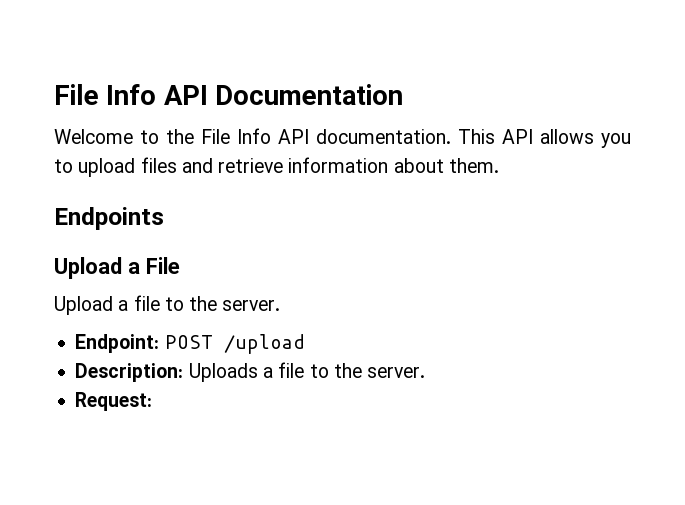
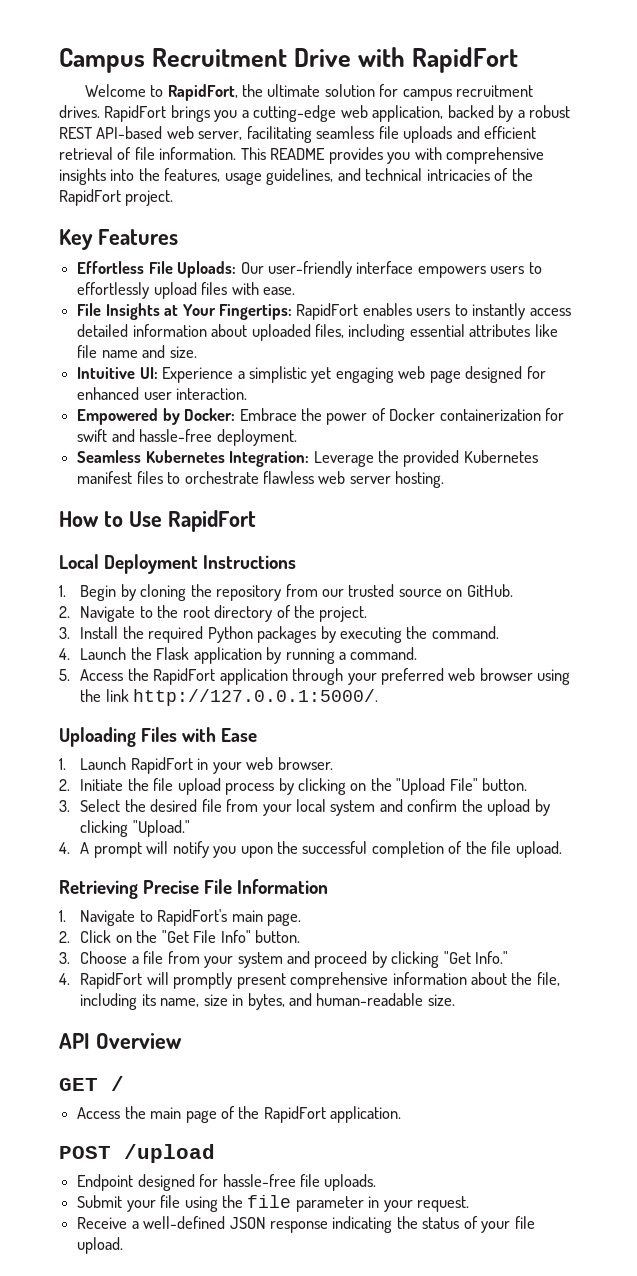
[54,84,404,105] [54,128,631,148] [54,157,499,177] [54,207,164,230] [54,257,180,279] [54,295,281,315] [75,334,305,354] [75,362,426,382] [75,392,153,411] File Info API Documentation // Welcome to the File Info API documentation. This API allows you to upload files and retrieve information about them. // Endpoints // Upload a File // Upload a file to the server. // Endpoint: POST /upload // Description: Uploads a file to the server. // Request: -> [59,47,519,73] [84,84,534,101] [59,105,570,122] [59,126,537,143] [59,147,545,164] [59,168,533,185] [59,189,174,206] [59,229,178,250] [77,261,542,278] [77,282,295,299] [77,303,571,320] [77,324,558,341] [77,345,197,358] [77,366,546,383] [77,387,248,400] [77,408,565,425] [77,429,297,446] [77,450,538,467] [77,471,445,488] [59,510,256,532] [59,554,297,574] [59,584,513,601] [59,605,368,622] [59,626,499,643] [59,647,418,664] [59,668,571,685] [80,689,379,706] [59,727,258,747] [59,757,334,774] [59,778,528,795] [59,799,550,816] [80,820,190,837] [59,841,562,858] [59,879,329,899] [59,909,302,926] [59,930,300,943] [59,951,509,968] [59,972,560,989] [80,993,455,1010] [59,1033,182,1049] [59,1076,124,1091] [77,1106,402,1123] [59,1144,215,1163] [77,1174,377,1191] [77,1195,470,1212] [77,1216,535,1233] [77,1237,124,1254] Campus Recruitment Drive with RapidFort // Welcome to RapidFort, the ultimate solution for campus recruitment drives. RapidFort brings you a cutting-edge web application, backed by a robust REST API-based web server, facilitating seamless file uploads and efficient retrieval of file information. This README provides you with comprehensive insights into the features, usage guidelines, and technical intricacies of the RapidFort project. // Key Features // Effortless File Uploads: Our user-friendly interface empowers users to effortlessly upload files with ease. // File Insights at Your Fingertips: RapidFort enables users to instantly access detailed information about uploaded files, including essential attributes like file name and size. // Intuitive UI: Experience a simplistic yet engaging web page designed for enhanced user interaction. // Empowered by Docker: Embrace the power of Docker containerization for swift and hassle-free deployment. // Seamless Kubernetes Integration: Leverage the provided Kubernetes manifest files to orchestrate flawless web server hosting. // How to Use RapidFort // Local Deployment Instructions // 1. Begin by cloning the repository from our trusted source on GitHub. // 2. Navigate to the root directory of the project. // 3. Install the required Python packages by executing the command. // 4. Launch the Flask application by running a command. // 5. Access the RapidFort application through your preferred web browser using the link http://127.0.0.1:5000/. // Uploading Files with Ease // 1. Launch RapidFort in your web browser. // 2. Initiate the file upload process by clicking on the "Upload File" button. // 3. Select the desired file from your local system and confirm the upload by clicking "Upload." // 4. A prompt will notify you upon the successful completion of the file upload. // Retrieving Precise File Information // 1. Navigate to RapidFort's main page. // 2. Click on the "Get File Info" button. // 3. Choose a file from your system and proceed by clicking "Get Info." // 4. RapidFort will promptly present comprehensive information about the file, including its name, size in bytes, and human-readable size. // API Overview // GET / // Access the main page of the RapidFort application. // POST /upload // Endpoint designed for hassle-free file uploads. // Submit your file using the file parameter in your request. // Receive a well-defined JSON response indicating the status of your file upload.

